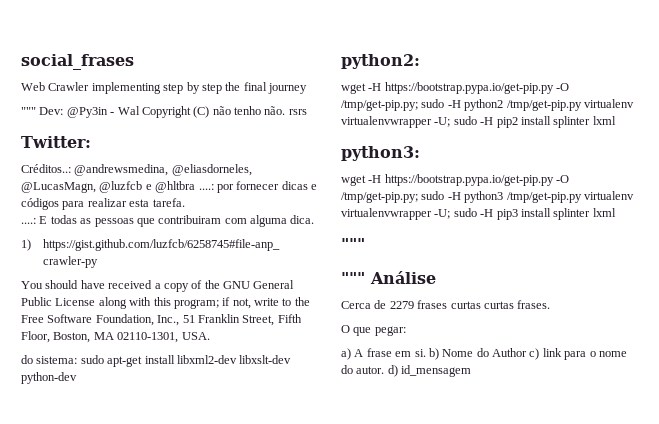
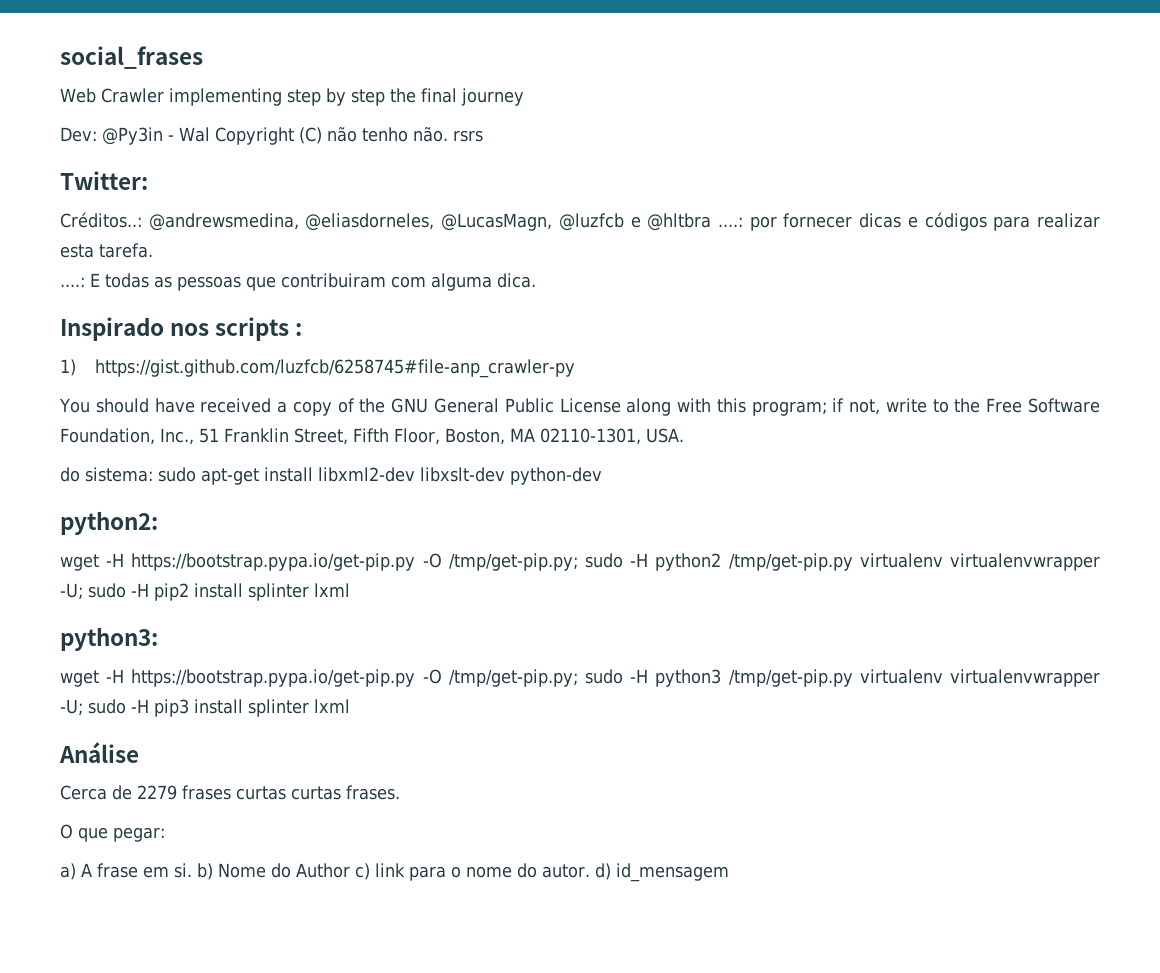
[21,107,36,115] """ -> (524, 97) none
(315, 219) none -> [60,317,303,341] // Inspirado nos scripts :
[341,238,365,250] [341,272,365,284] """ // """ -> (350, 706) none

